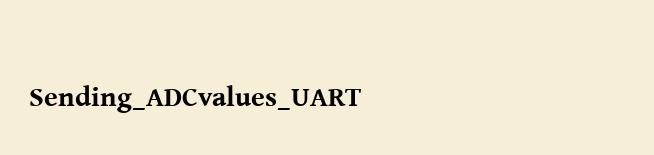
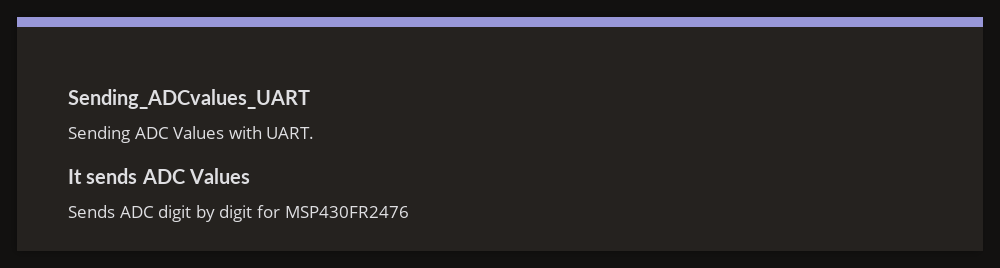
(362, 99) none -> [68,126,315,143] [68,168,250,184] [68,205,409,222] // Sending ADC Values with UART. // It sends ADC Values // Sends ADC digit by digit for MSP430FR2476

